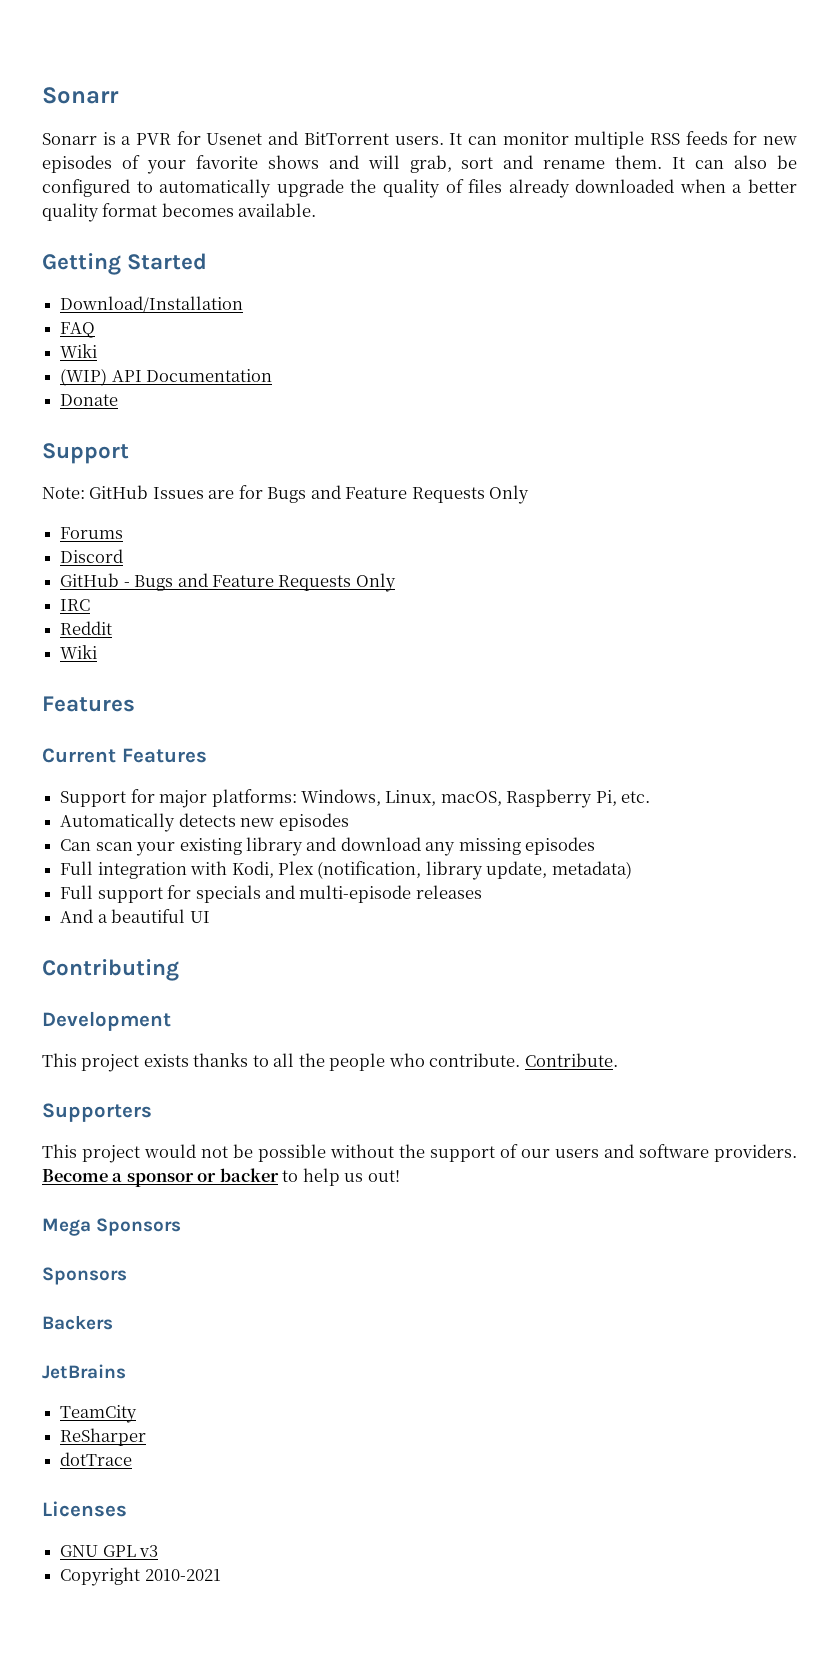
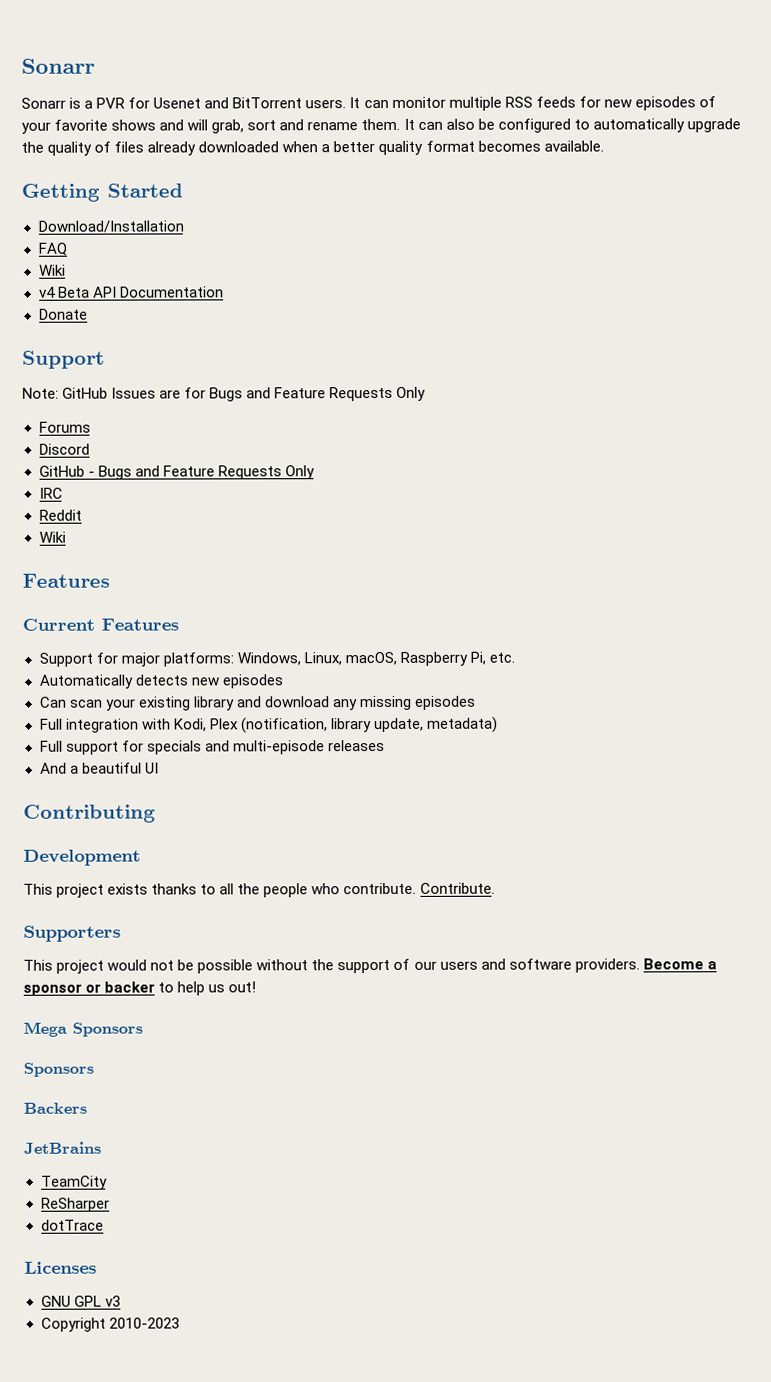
[60,368,108,386] (WIP) -> [38,286,90,298] v4 Beta
[144,1569,221,1581] 2010-2021 -> [108,1317,180,1329] 2010-2023

